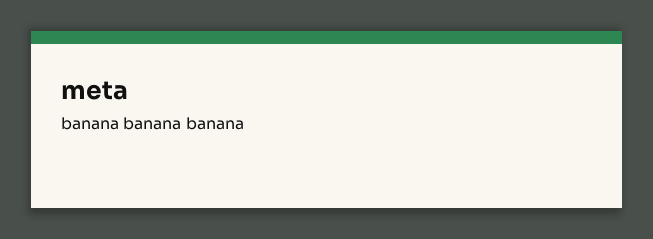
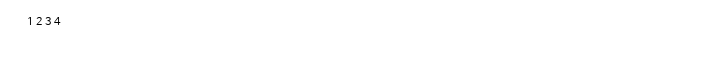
[61,81,128,100] [61,117,244,130] meta // banana banana banana -> [27,17,61,25] 1 2 3 4

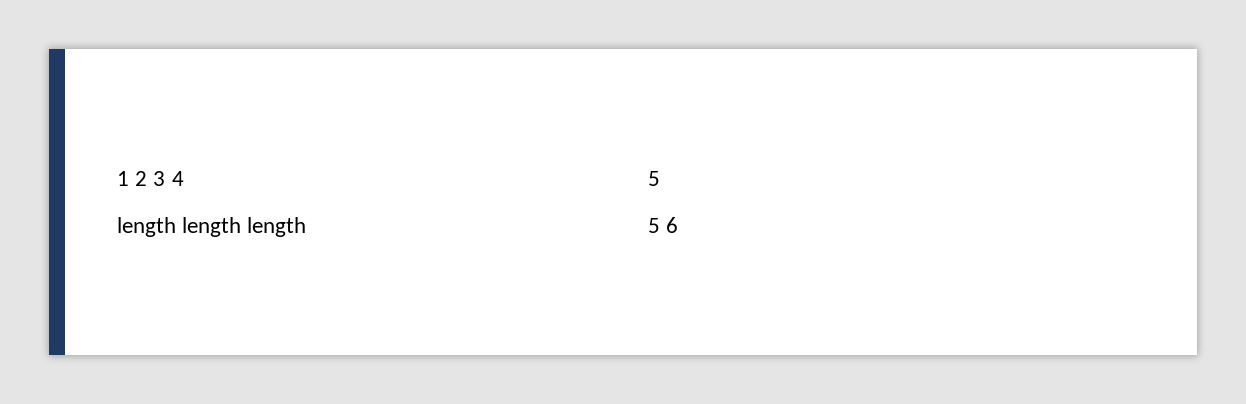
(61, 21) none -> [117,217,307,237] [648,171,660,186] [648,217,679,233] // length length length // 5 // 5 6

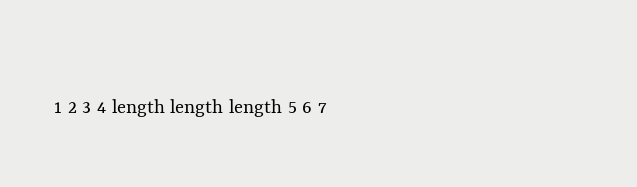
(184, 178) // -> (107, 107) none
[648,171,660,186] // 5 // -> (283, 108) none
(679, 225) none -> [318,103,328,113] 7

